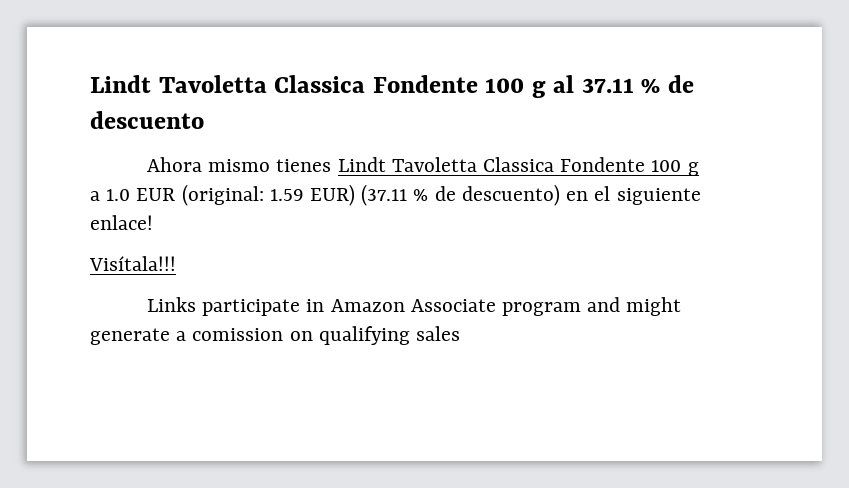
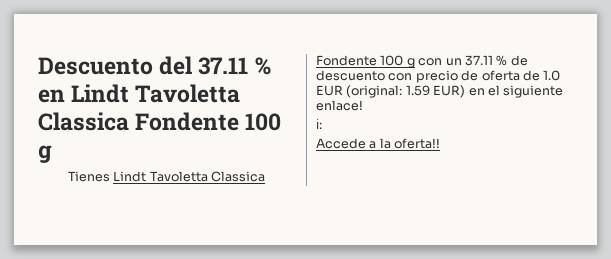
[90,75,695,98] [90,111,204,129] [146,157,699,176] [90,191,100,201] Lindt Tavoletta Classica Fondente 100 g al 37.11 % de descuento // Ahora mismo tienes Lindt Tavoletta Classica Fondente 100 g a -> [38,56,271,75] [38,84,241,103] [38,112,282,131] [38,145,52,163] [67,171,265,182] [316,55,528,68] [316,70,540,83] Descuento del 37.11 % en Lindt Tavoletta Classica Fondente 100 g // Tienes Lindt Tavoletta Classica Fondente 100 g con un 37.11 % de descuento con precio de oferta de
[361,184,560,206] (37.11 % de descuento) -> (466, 91) none
[89,256,176,271] [146,297,682,316] [90,326,461,345] Visítala!!! // Links participate in Amazon Associate program and might generate a comission on qualifying sales -> [316,119,322,129] [316,138,441,149] ℹ: // Accede a la oferta!!

